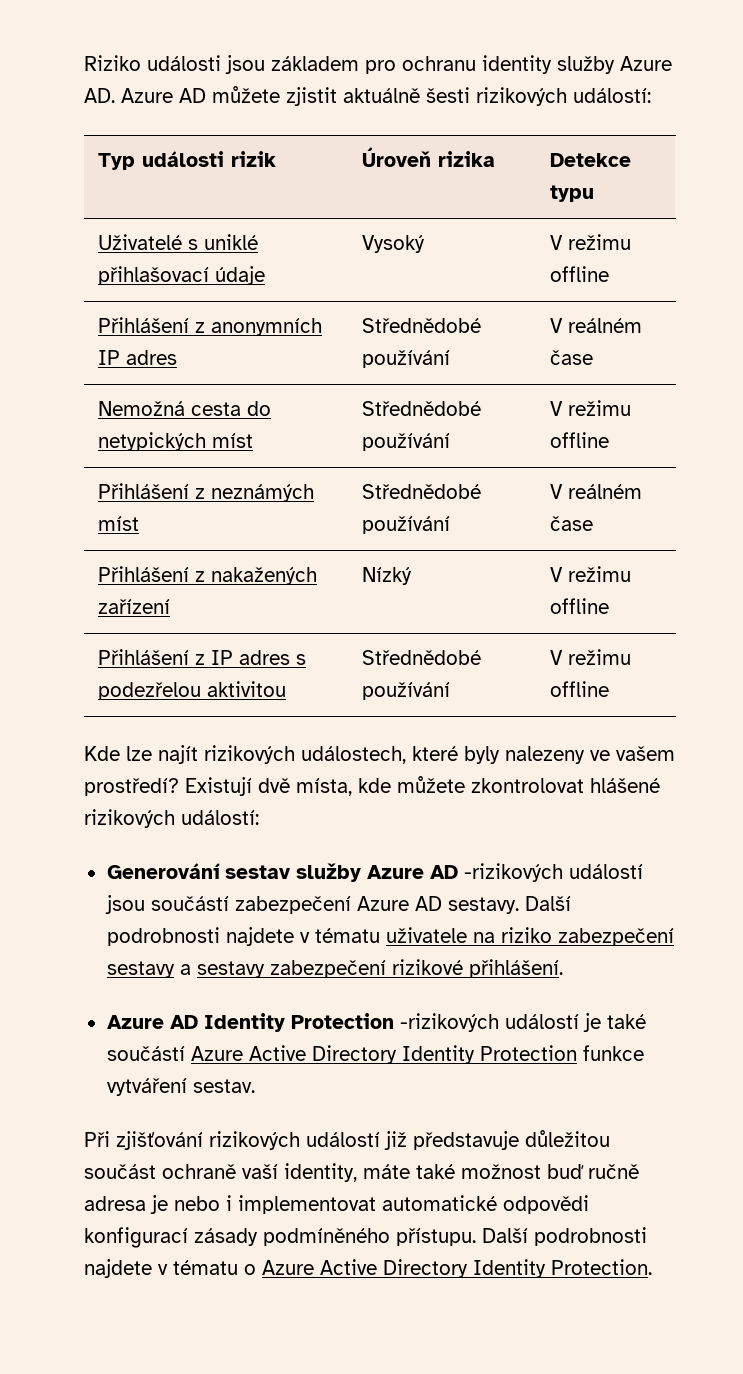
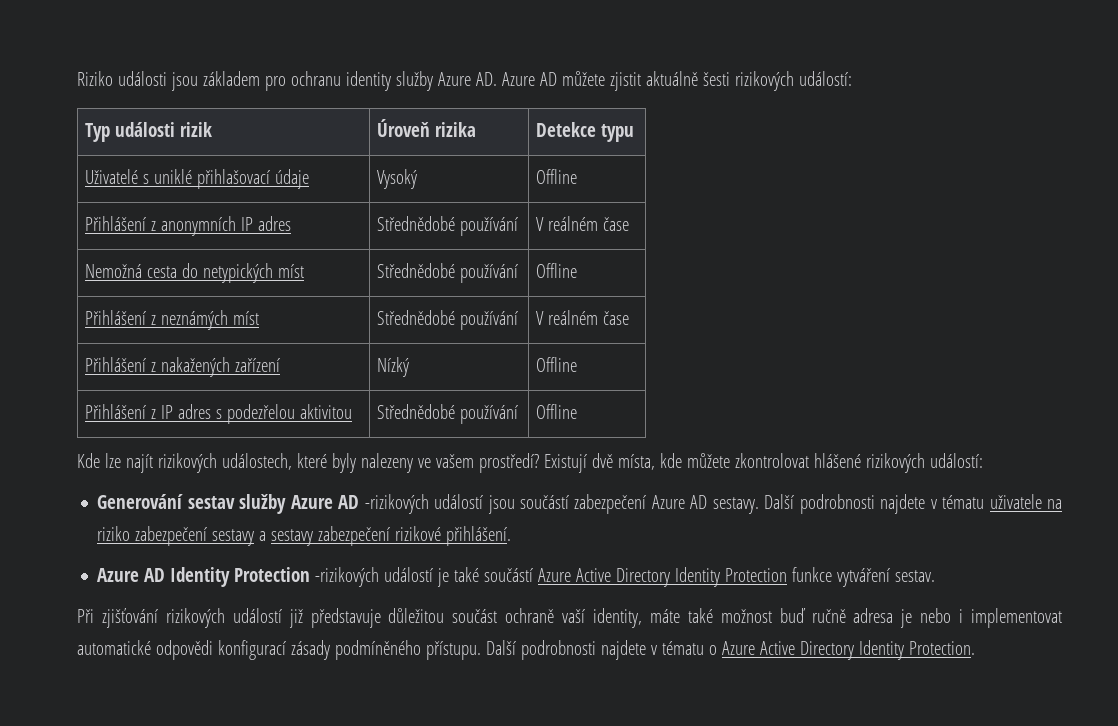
[550,234,632,250] [550,266,610,282] V režimu offline -> [535,169,577,184] Offline
[550,400,632,416] [550,432,610,448] V režimu offline -> [535,263,577,278] Offline
[550,566,632,582] [550,598,610,614] V režimu offline -> [535,357,577,372] Offline
[550,649,632,665] [550,681,610,697] V režimu offline -> [535,404,577,419] Offline

